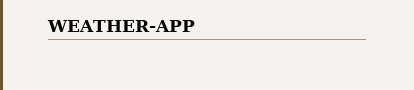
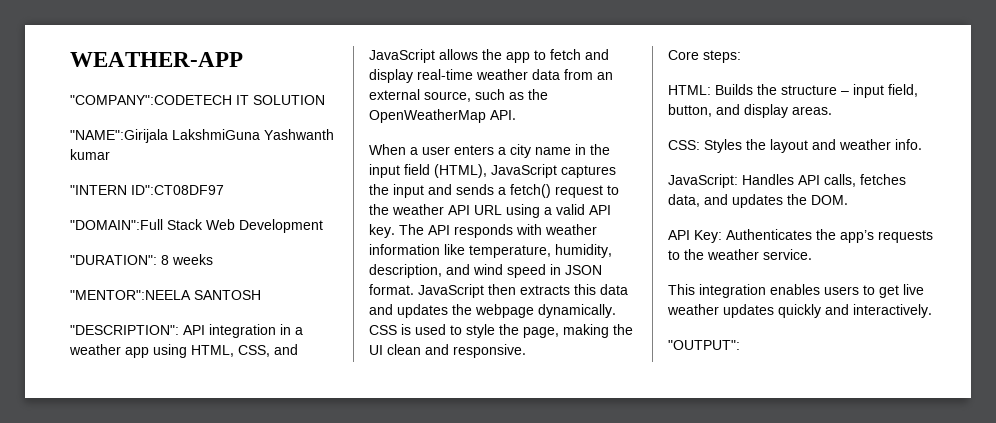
(195, 26) none -> [70,95,325,105] [70,129,334,143] [70,149,110,160] [70,185,224,195] [70,219,323,233] [70,254,213,265] [70,290,261,300] [70,324,303,338] [69,344,298,358] [369,49,609,63] [369,69,613,83] [369,89,548,102] [369,109,516,123] [369,144,610,158] [369,164,616,178] [369,184,619,198] [369,204,611,218] [369,224,597,238] [369,244,612,258] [369,264,602,278] [369,284,628,298] [369,304,616,318] [369,324,633,338] [369,344,526,358] [668,50,741,63] [668,84,918,98] [668,104,832,118] [668,139,922,153] [668,174,906,188] [668,194,848,208] [668,229,933,243] [668,249,812,260] [668,284,924,298] [667,304,932,318] [668,340,740,350] // "COMPANY":CODETECH IT SOLUTION // "NAME":Girijala LakshmiGuna Yashwanth kumar // "INTERN ID":CT08DF97 // "DOMAIN":Full Stack Web Development // "DURATION": 8 weeks // "MENTOR":NEELA SANTOSH // "DESCRIPTION": API integration in a weather app using HTML, CSS, and JavaScript allows the app to fetch and display real-time weather data from an external source, such as the OpenWeatherMap API. // When a user enters a city name in the input field (HTML), JavaScript captures the input and sends a fetch() request to the weather API URL using a valid API key. The API responds with weather information like temperature, humidity, description, and wind speed in JSON format. JavaScript then extracts this data and updates the webpage dynamically. CSS is used to style the page, making the UI clean and responsive. // Core steps: // HTML: Builds the structure – input field, button, and display areas. // CSS: Styles the layout and weather info. // JavaScript: Handles API calls, fetches data, and updates the DOM. // API Key: Authenticates the app’s requests to the weather service. // This integration enables users to get live weather updates quickly and interactively. // "OUTPUT":

